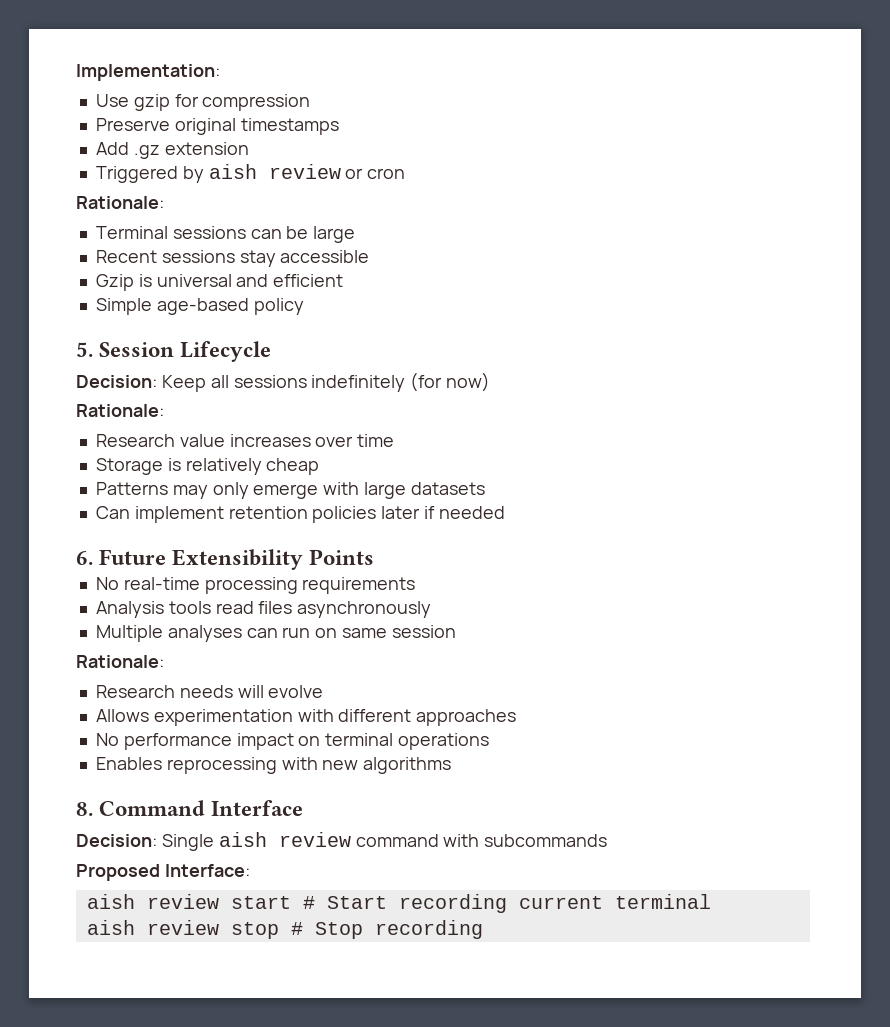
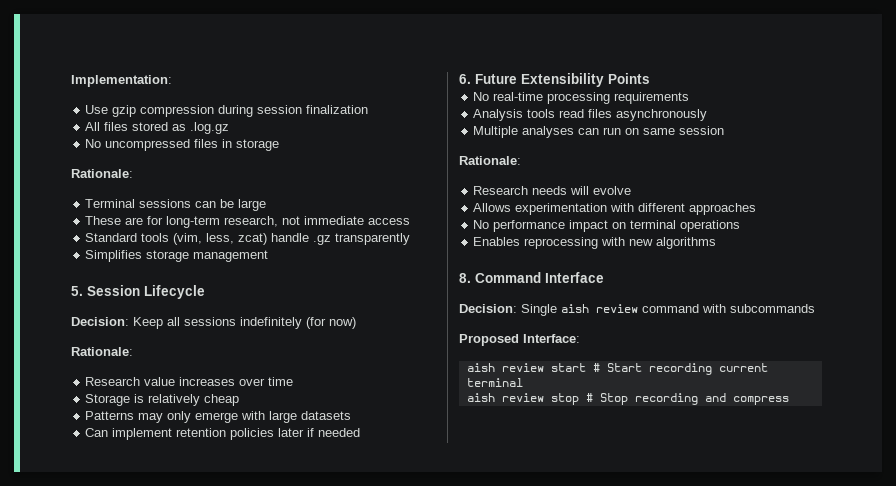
[174,94,199,107] for -> (137, 111) none
[95,118,339,135] [95,142,249,159] [95,164,406,183] // Preserve original timestamps // Add .gz extension // Triggered by aish review or cron -> [218,105,369,117] [85,122,230,134] [85,139,280,151] during session finalization // All files stored as .log.gz // No uncompressed files in storage
[95,250,370,267] [95,274,344,291] [95,298,304,315] Recent sessions stay accessible // Gzip is universal and efficient // Simple age-based policy -> [85,216,411,228] [85,233,411,245] [85,250,269,262] These are for long-term research, not immediate access // Standard tools (vim, less, zcat) handle .gz transparently // Simplifies storage management
(483, 929) none -> [704,393,789,405] and compress

